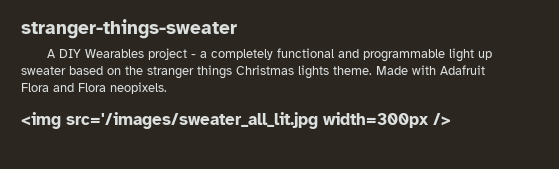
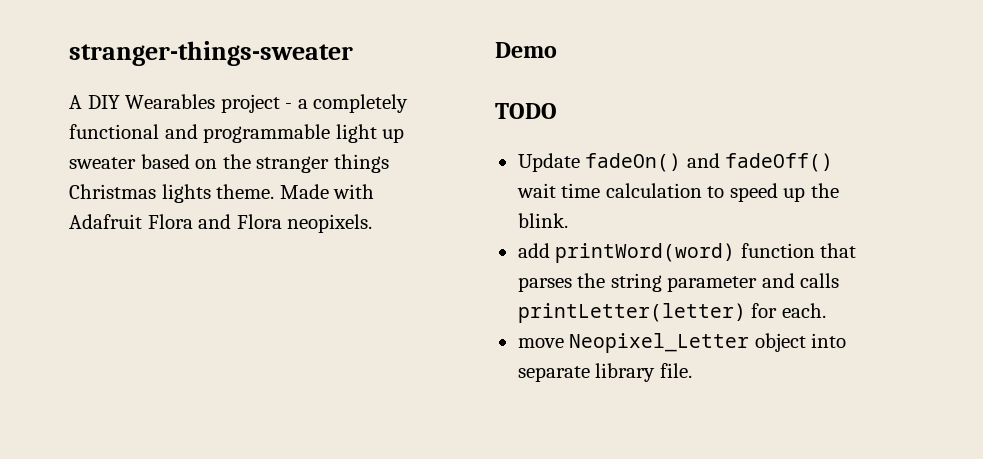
[21,112,451,129] <img src='/images/sweater_all_lit.jpg width=300px /> -> [495,42,557,58] [495,103,557,119] [517,153,834,172] [516,183,839,202] [517,213,568,228] [517,243,857,263] [517,273,840,292] [517,303,826,323] [517,333,847,353] [517,363,692,382] Demo // TODO // Update fadeOn() and fadeOff() wait time calculation to speed up the blink. // add printWord(word) function that parses the string parameter and calls printLetter(letter) for each. // move Neopixel_Letter object into separate library file.

